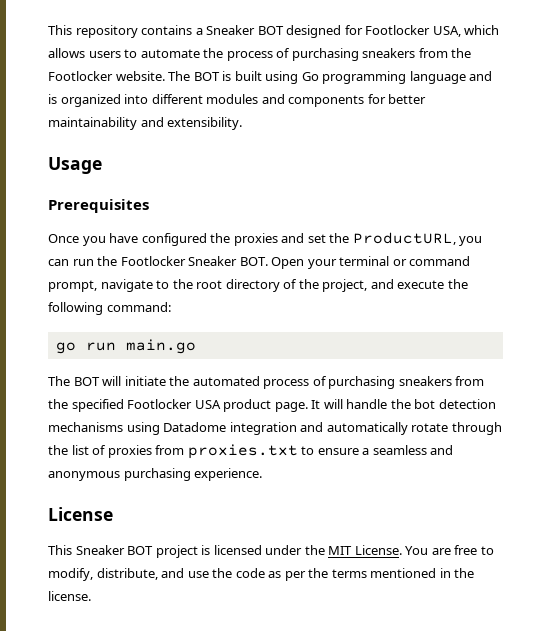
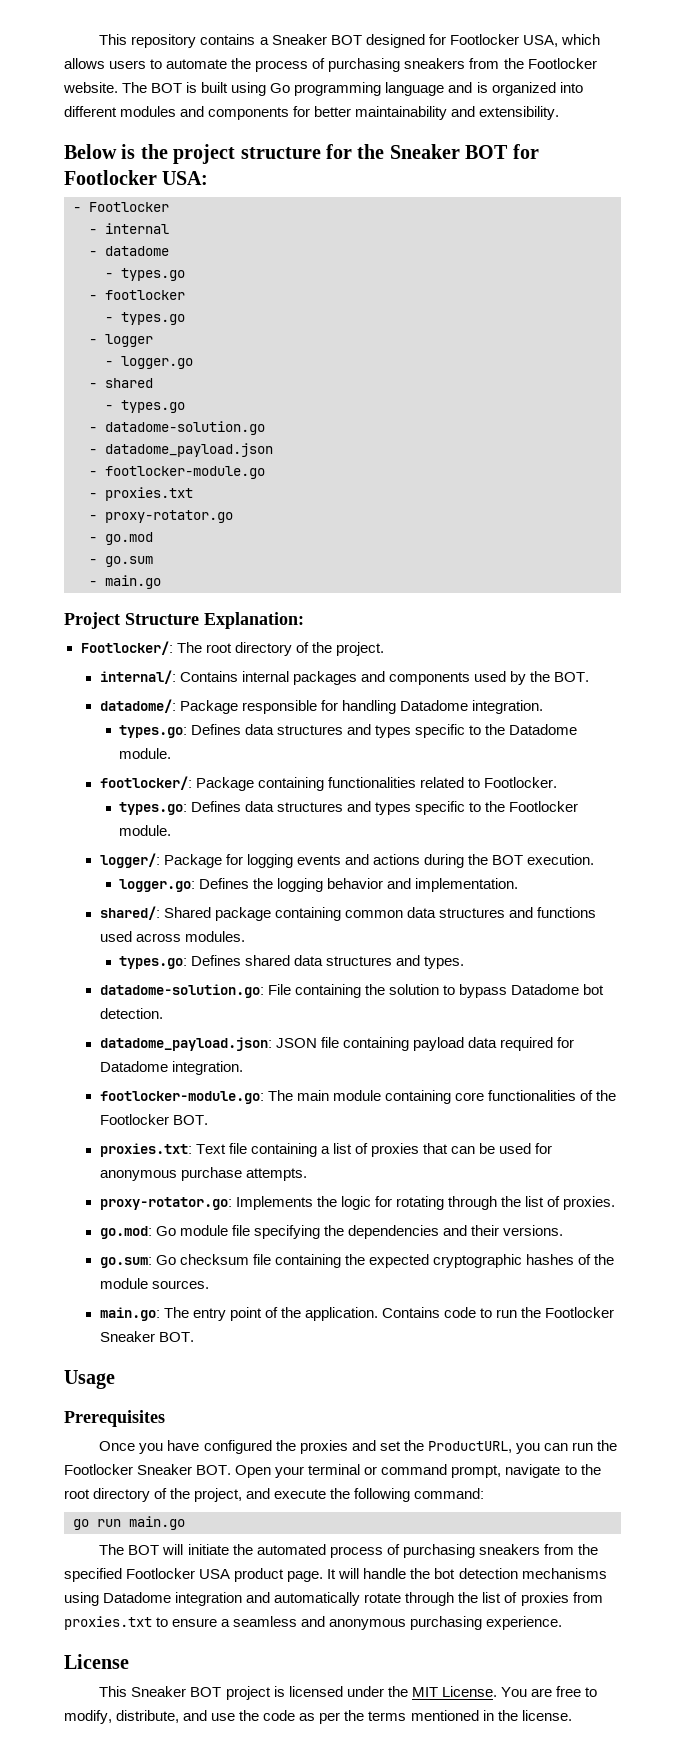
(243, 123) none -> [64,144,539,164] [64,170,209,185] [73,202,169,212] [89,223,169,234] [89,246,169,256] [105,268,185,281] [89,290,185,300] [105,312,185,325] [89,334,153,347] [105,356,193,369] [89,378,153,388] [105,400,185,413] [89,421,265,435] [89,443,273,457] [89,466,265,479] [89,487,193,501] [89,510,233,523] [89,532,153,545] [89,556,153,567] [89,575,161,589] [64,612,304,629] [80,641,384,656] [99,670,590,685] [99,699,544,714] [119,724,578,738] [119,748,172,759] [99,776,558,791] [119,801,579,815] [119,825,172,836] [99,853,595,868] [119,878,519,892] [99,906,597,921] [99,931,245,942] [119,955,465,969] [99,984,605,998] [99,1008,163,1019] [99,1037,575,1051] [99,1061,243,1075] [99,1090,617,1104] [99,1114,208,1125] [99,1143,553,1157] [99,1167,307,1181] [99,1196,616,1210] [99,1225,564,1239] [99,1254,615,1268] [99,1278,209,1289] [99,1307,615,1321] [99,1331,194,1342] // Below is the project structure for the Sneaker BOT for Footlocker USA: // - Footlocker // - internal // - datadome // - types.go // - footlocker // - types.go // - logger // - logger.go // - shared // - types.go // - datadome-solution.go // - datadome_payload.json // - footlocker-module.go // - proxies.txt // - proxy-rotator.go // - go.mod // - go.sum // - main.go // Project Structure Explanation: // Footlocker/: The root directory of the project. // internal/: Contains internal packages and components used by the BOT. // datadome/: Package responsible for handling Datadome integration. // types.go: Defines data structures and types specific to the Datadome module. // footlocker/: Package containing functionalities related to Footlocker. // types.go: Defines data structures and types specific to the Footlocker module. // logger/: Package for logging events and actions during the BOT execution. // logger.go: Defines the logging behavior and implementation. // shared/: Shared package containing common data structures and functions used across modules. // types.go: Defines shared data structures and types. // datadome-solution.go: File containing the solution to bypass Datadome bot detection. // datadome_payload.json: JSON file containing payload data required for Datadome integration. // footlocker-module.go: The main module containing core functionalities of the Footlocker BOT. // proxies.txt: Text file containing a list of proxies that can be used for anonymous purchase attempts. // proxy-rotator.go: Implements the logic for rotating through the list of proxies. // go.mod: Go module file specifying the dependencies and their versions. // go.sum: Go checksum file containing the expected cryptographic hashes of the module sources. // main.go: The entry point of the application. Contains code to run the Footlocker Sneaker BOT.

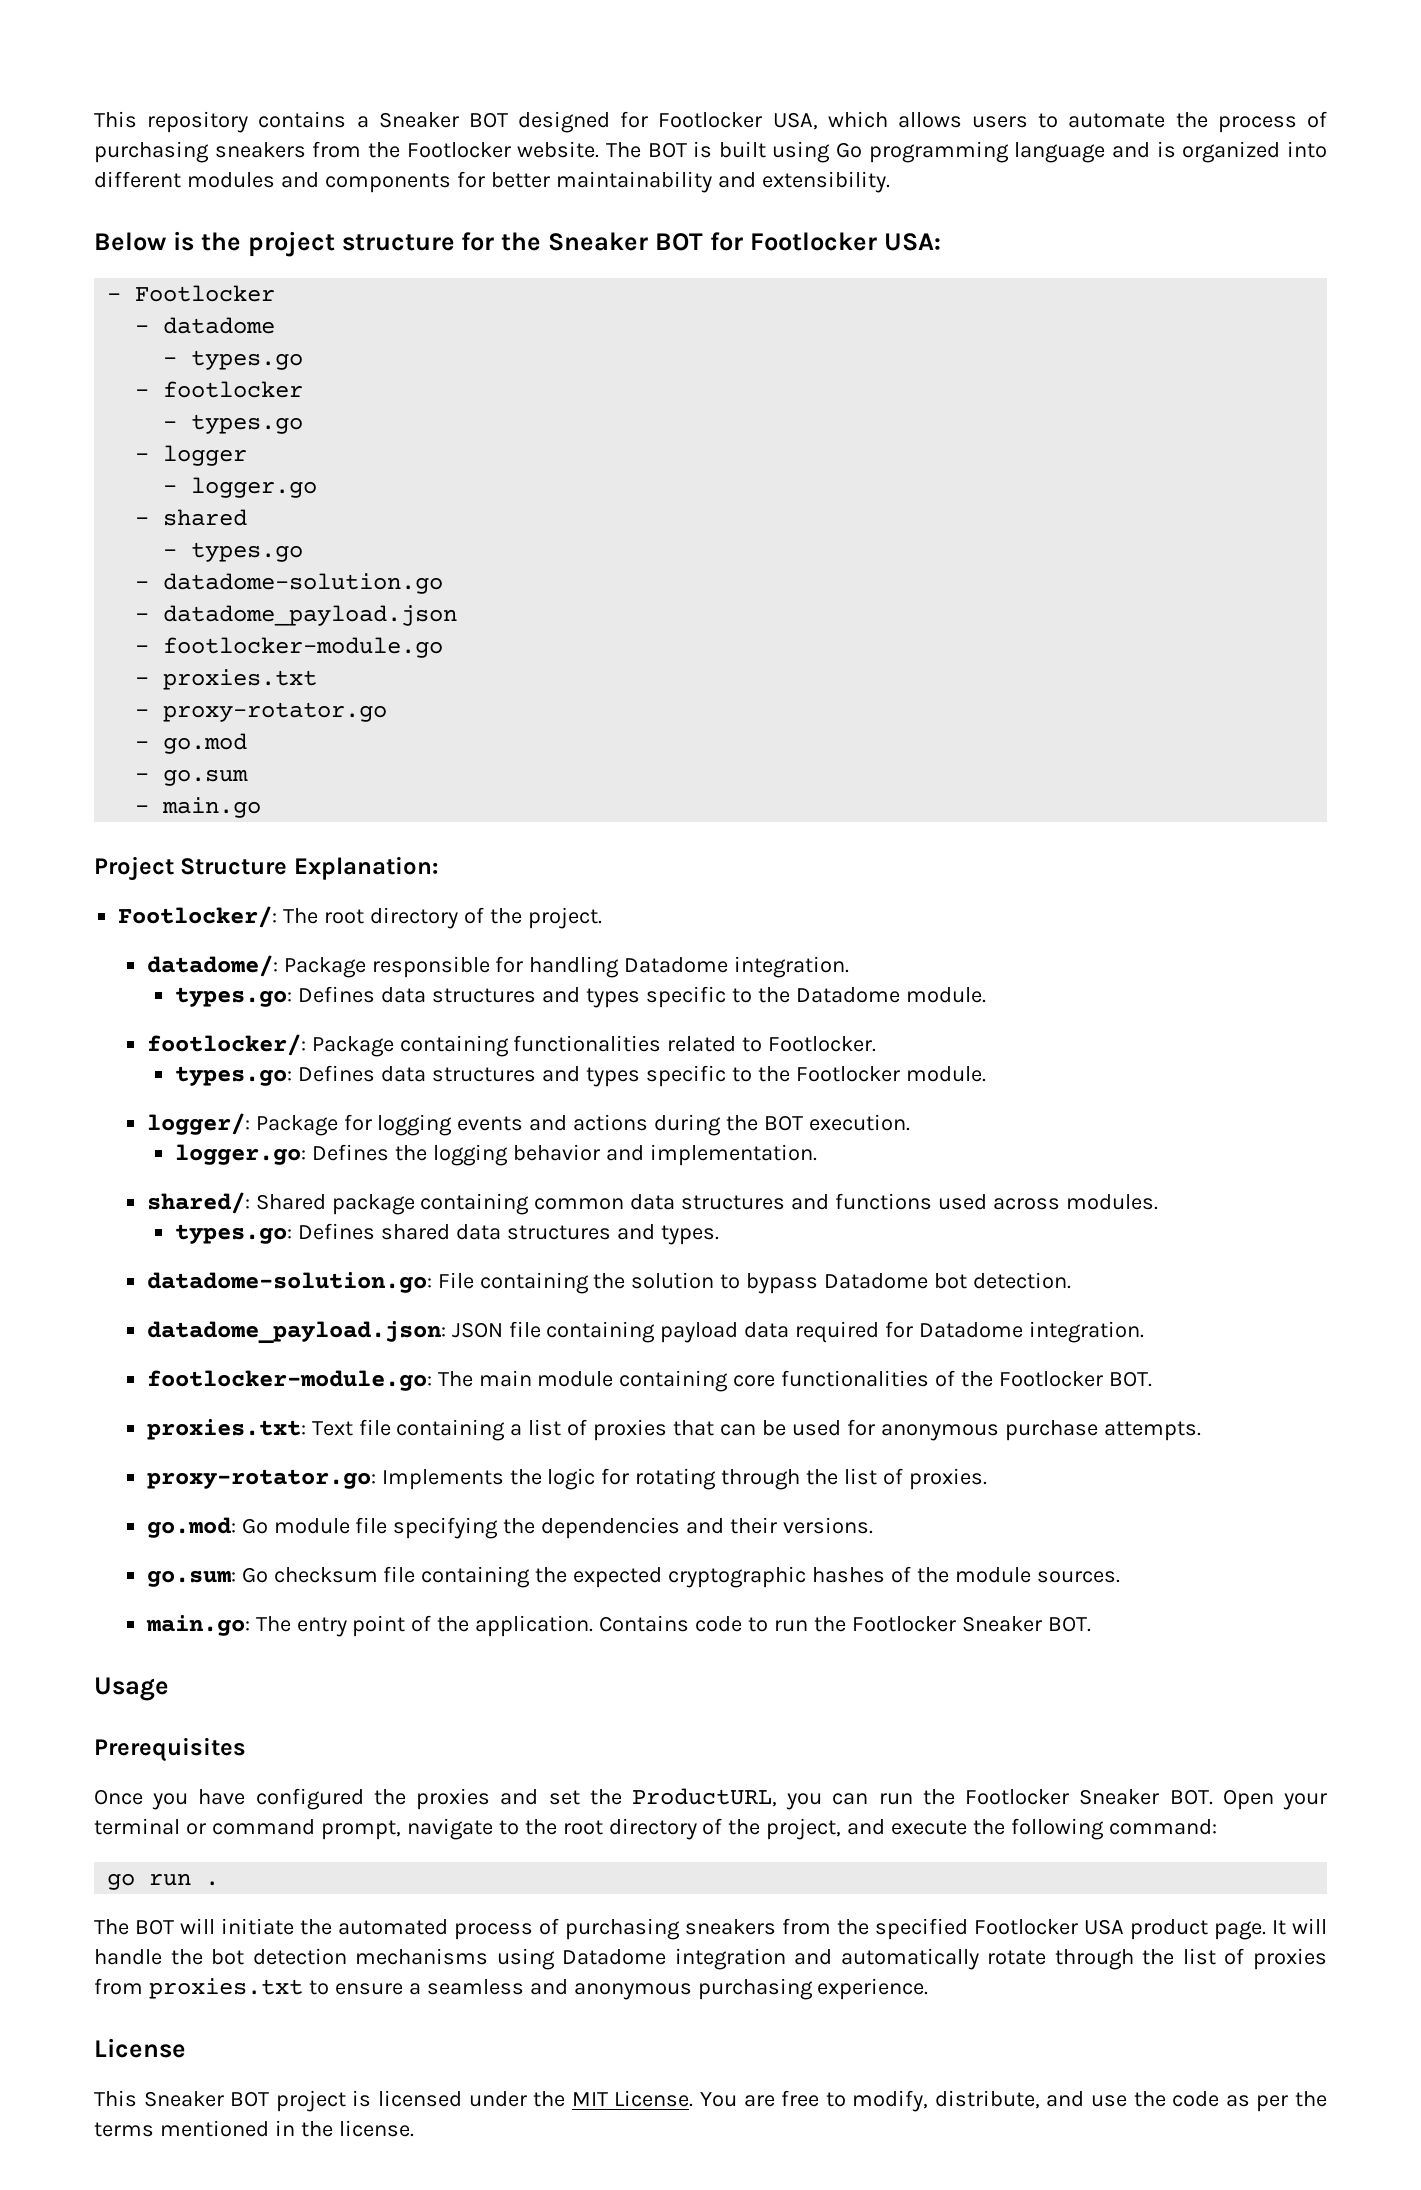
[89,223,169,234] // - internal -> (276, 293) none
[99,670,590,685] // internal/: Contains internal packages and components used by the BOT. -> (602, 918) none
[129,1516,185,1530] main.go -> [205,1881,220,1886] .

